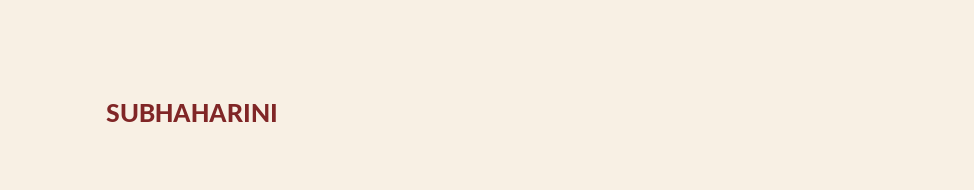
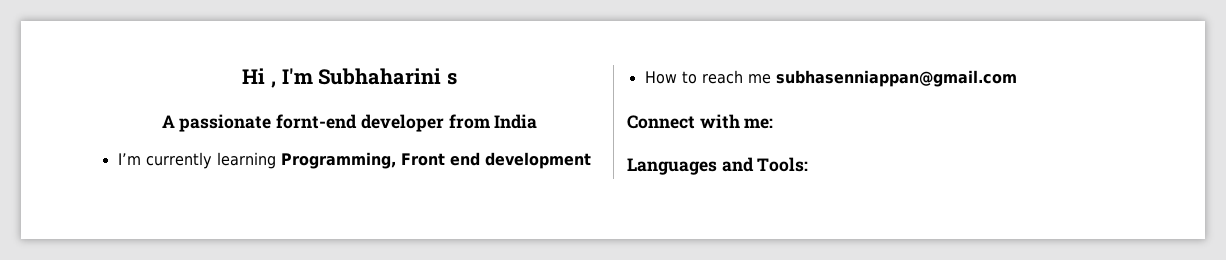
[106,104,278,122] SUBHAHARINI -> [242,68,457,88] [161,114,538,132] [117,152,591,169] [644,70,1017,87] [627,114,774,129] [627,157,809,175] Hi , I'm Subhaharini s // A passionate fornt-end developer from India // I’m currently learning Programming, Front end development // How to reach me subhasenniappan@gmail.com // Connect with me: // Languages and Tools:

